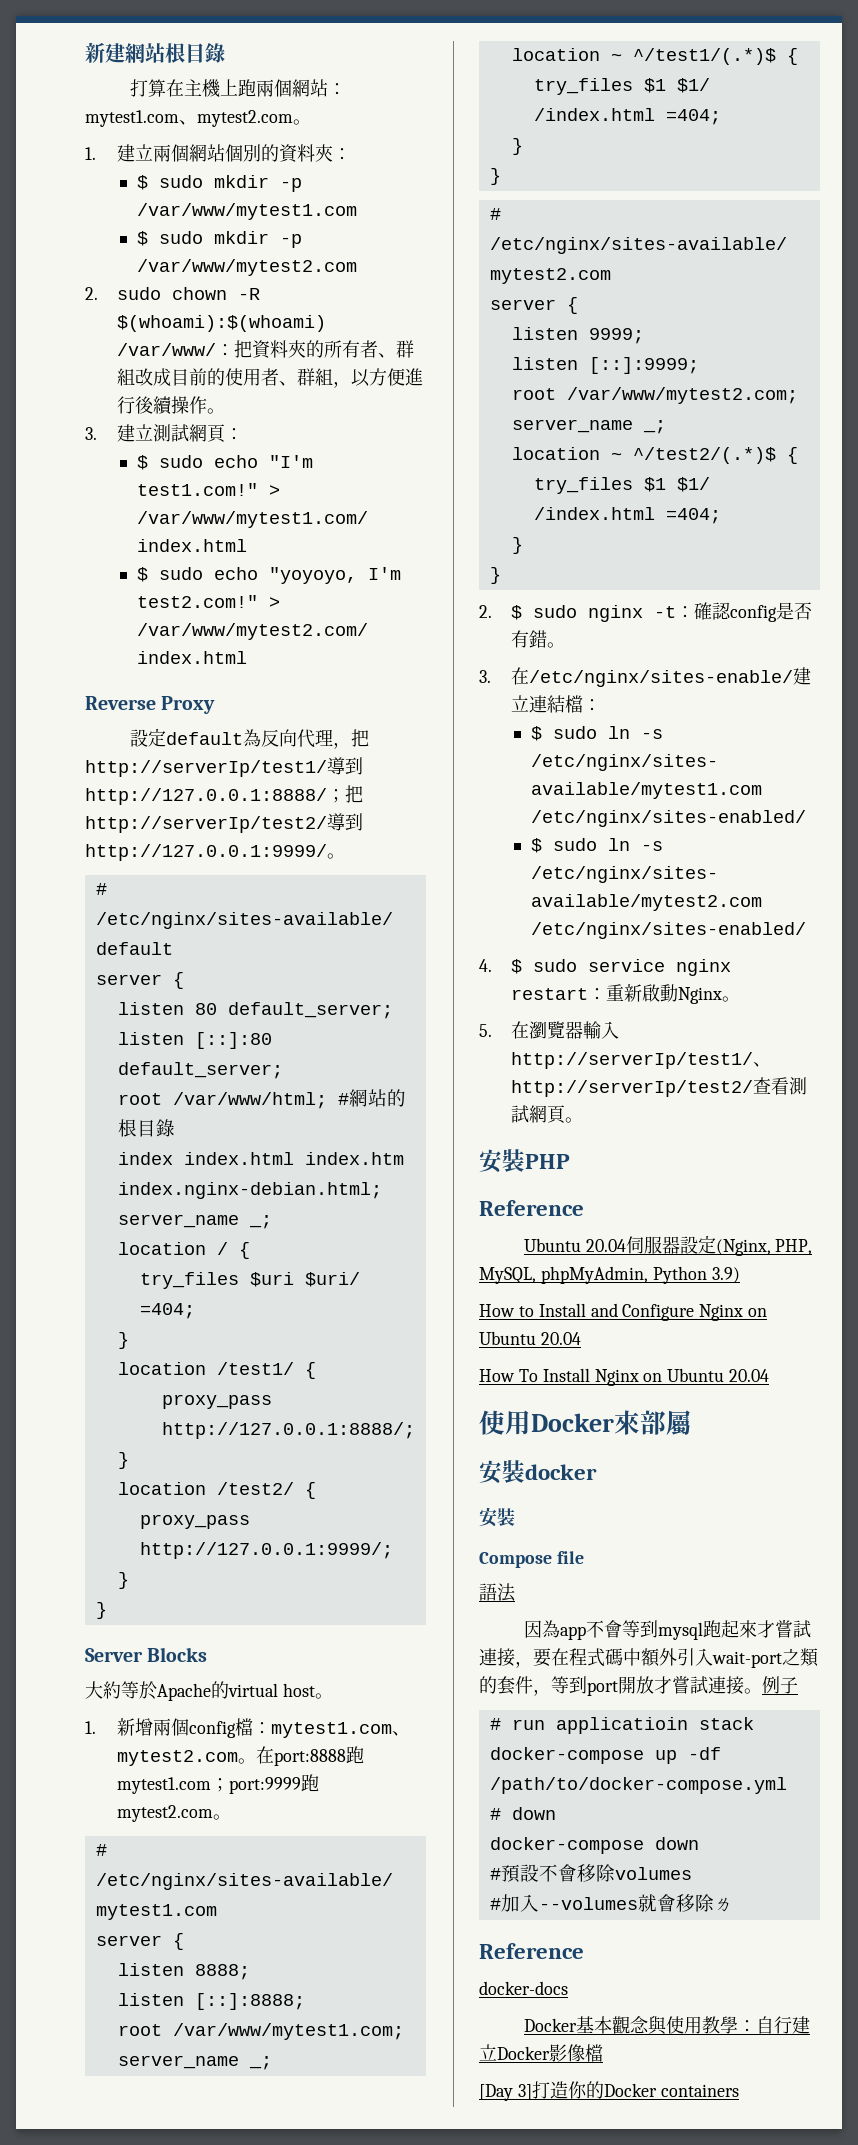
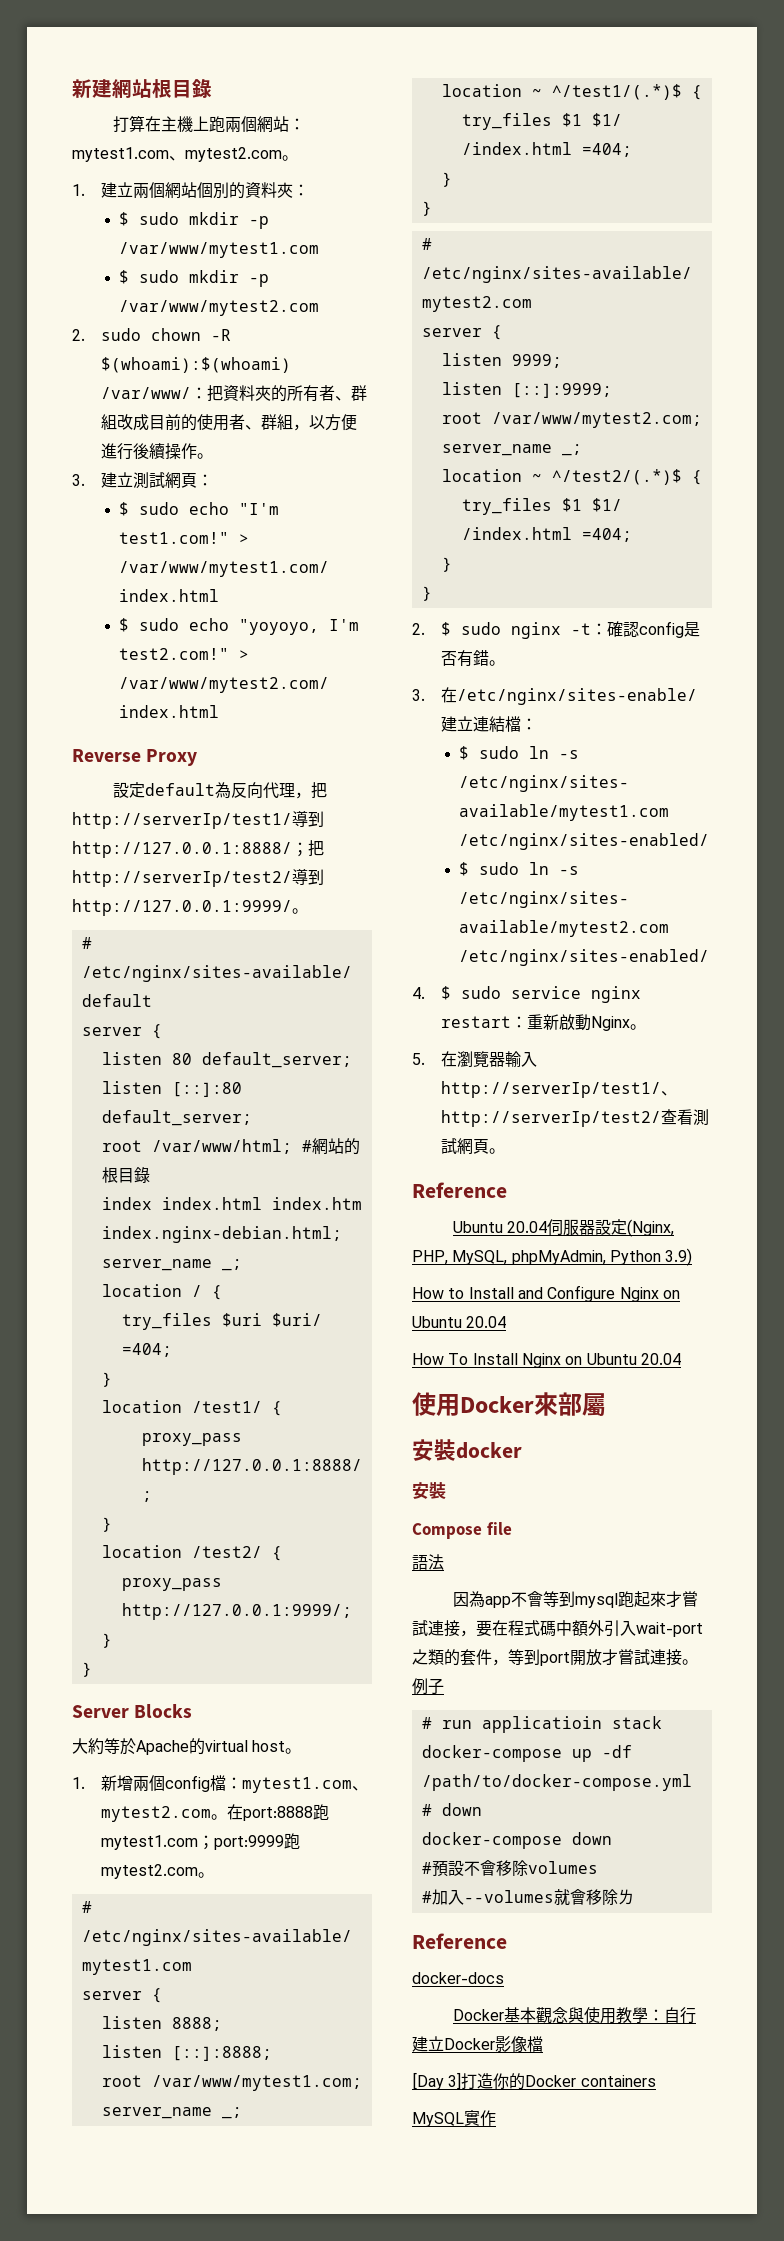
[479,1149,570,1173] // 安裝PHP -> (506, 1151) none
(739, 2090) none -> [412,2110,496,2127] // MySQL實作

